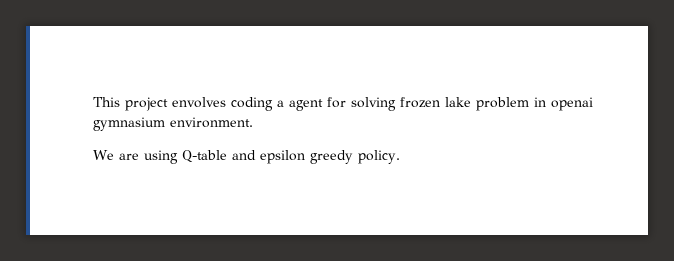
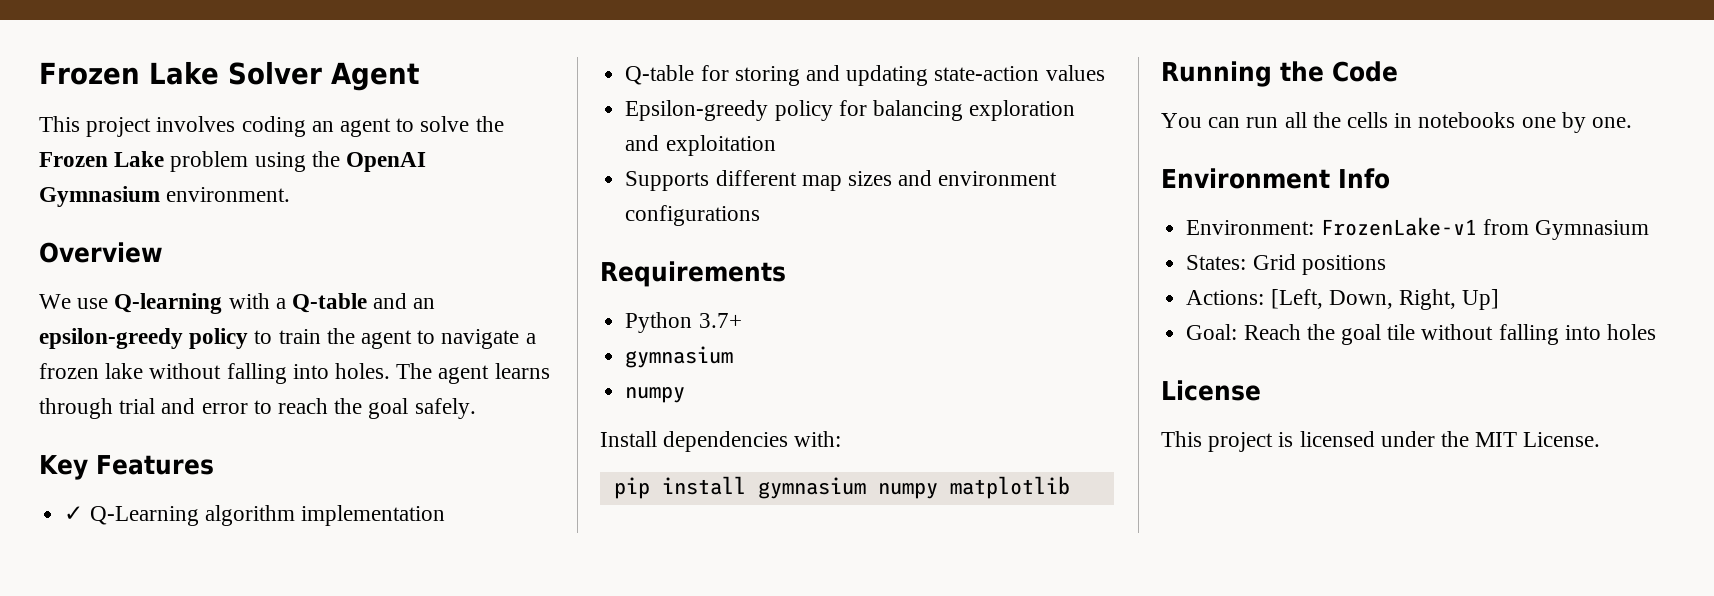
[93,97,593,111] [93,117,253,131] [93,150,400,164] This project envolves coding a agent for solving frozen lake problem in openai gymnasium environment. // We are using Q-table and epsilon greedy policy. -> [39,61,419,91] [39,116,504,137] [39,151,427,172] [39,186,291,207] [39,242,163,263] [39,293,436,314] [39,328,536,349] [39,363,550,384] [39,398,476,419] [39,455,214,480] [64,505,445,526] [625,65,1105,86] [625,100,1076,121] [625,135,776,156] [625,170,1058,191] [625,205,761,226] [600,261,786,287] [625,312,742,333] [625,346,734,368] [625,386,686,403] [600,431,842,452] [613,476,1070,499] [1161,61,1398,87] [1161,112,1633,133] [1161,168,1390,189] [1186,217,1649,240] [1186,254,1386,275] [1186,289,1500,310] [1186,324,1656,345] [1161,380,1261,401] [1161,431,1601,452] Frozen Lake Solver Agent // This project involves coding an agent to solve the Frozen Lake problem using the OpenAI Gymnasium environment. // Overview // We use Q-learning with a Q-table and an epsilon-greedy policy to train the agent to navigate a frozen lake without falling into holes. The agent learns through trial and error to reach the goal safely. // Key Features // ✓ Q-Learning algorithm implementation // Q-table for storing and updating state-action values // Epsilon-greedy policy for balancing exploration and exploitation // Supports different map sizes and environment configurations // Requirements // Python 3.7+ // gymnasium // numpy // Install dependencies with: // pip install gymnasium numpy matplotlib // Running the Code // You can run all the cells in notebooks one by one. // Environment Info // Environment: FrozenLake-v1 from Gymnasium // States: Grid positions // Actions: [Left, Down, Right, Up] // Goal: Reach the goal tile without falling into holes // License // This project is licensed under the MIT License.

